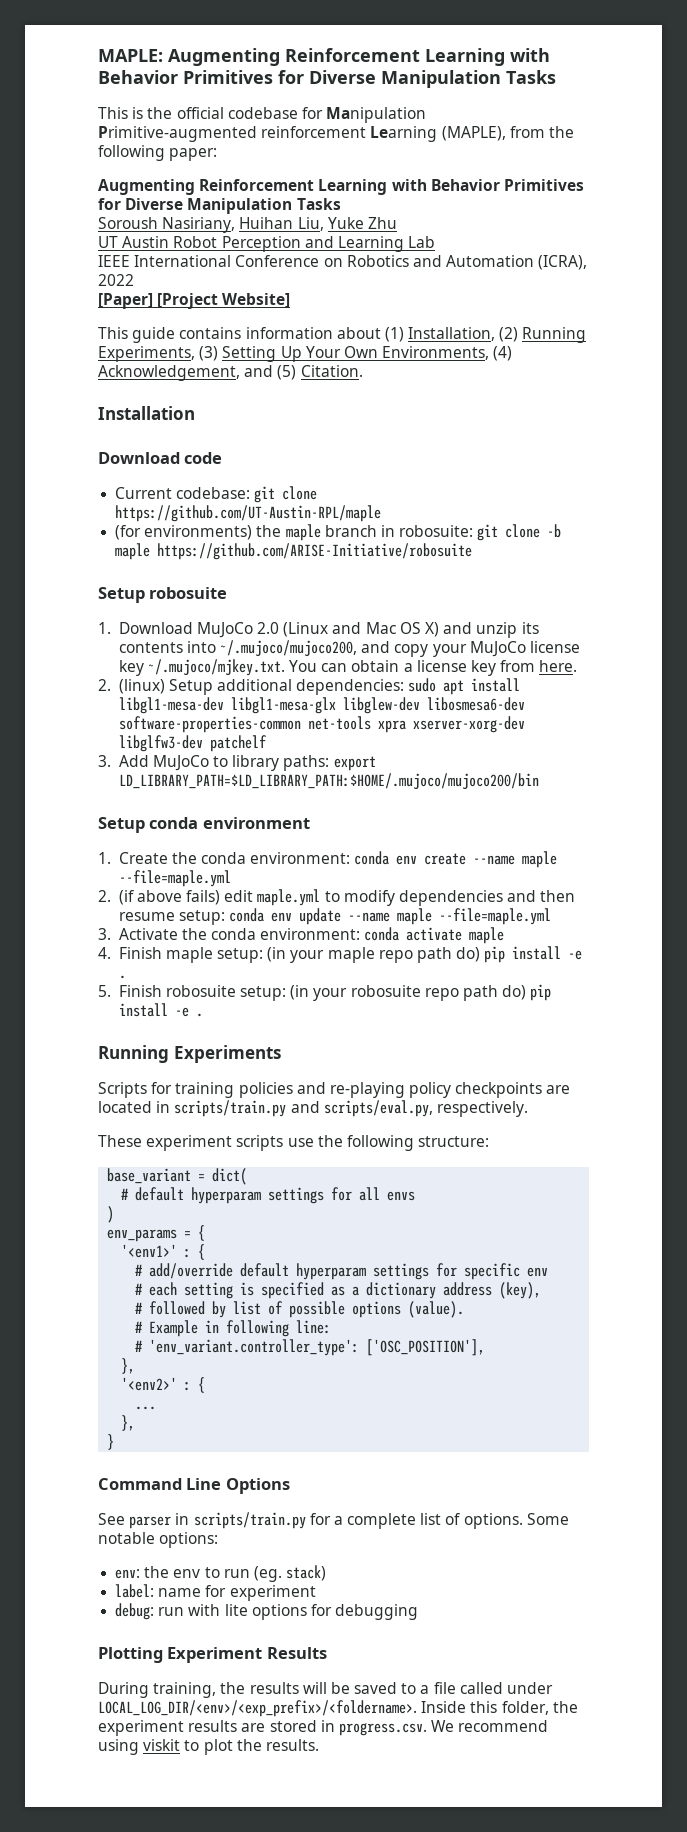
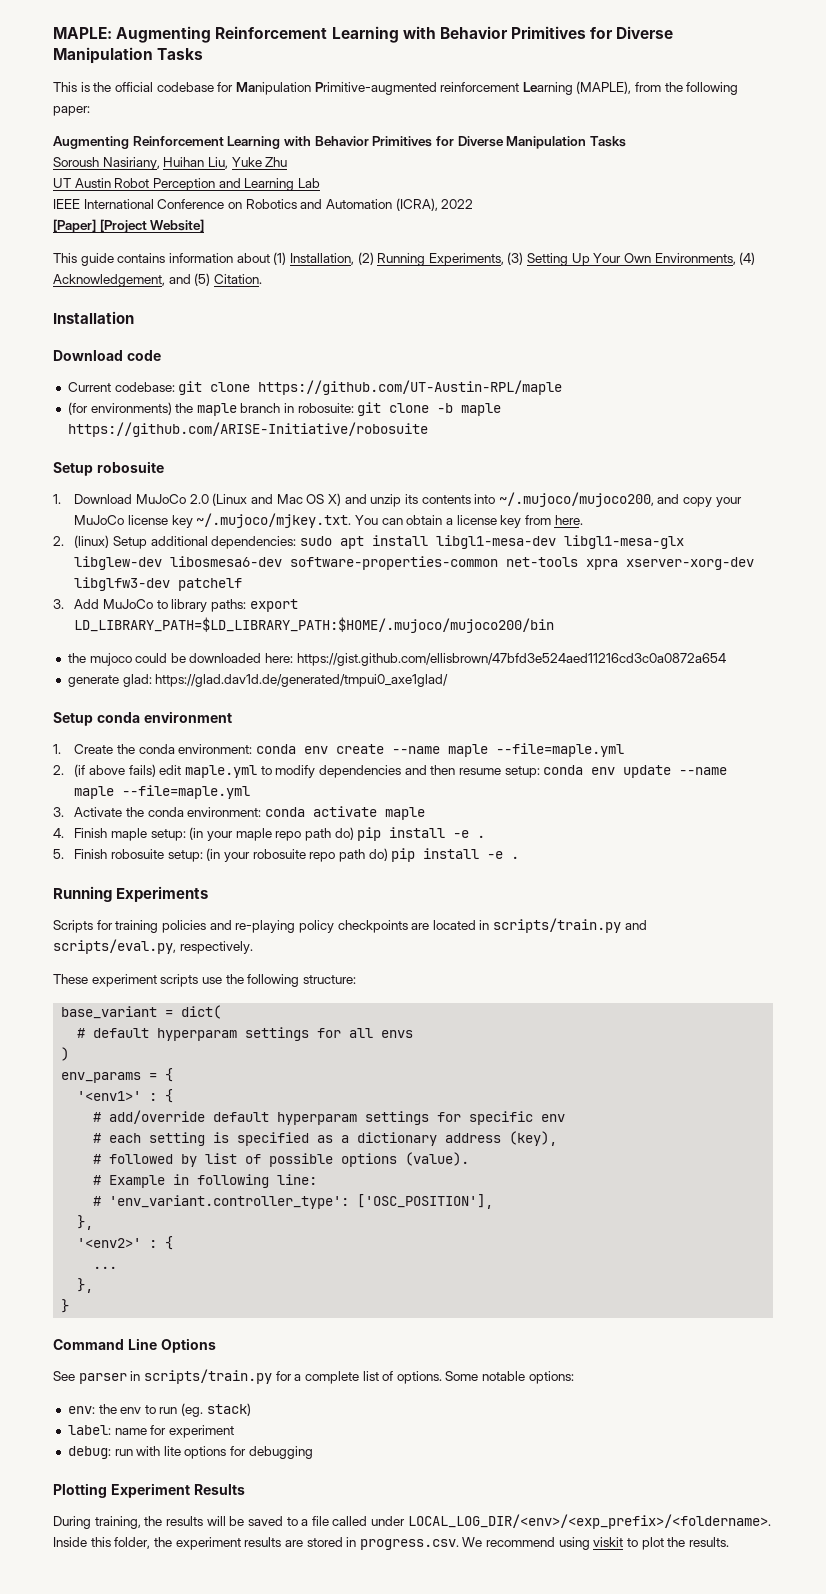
(539, 781) none -> [67,653,726,666] [67,674,449,687] // the mujoco could be downloaded here: https://gist.github.com/ellisbrown/47bfd3e524aed11216cd3c0a0872a654 // generate glad: https://glad.dav1d.de/generated/tmpui0_axe1glad/

